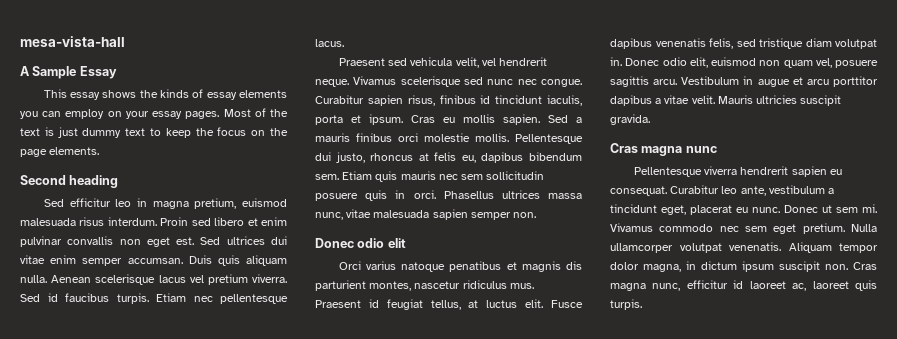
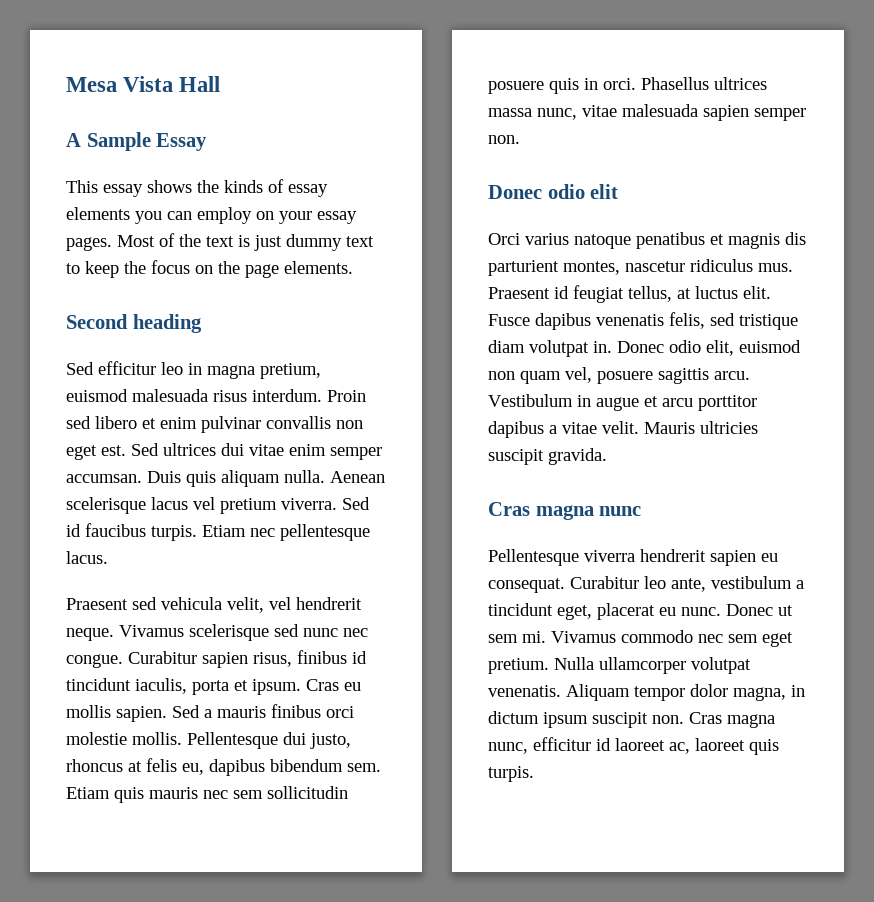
[20,36,125,47] mesa-vista-hall -> [66,76,221,92] Mesa Vista Hall

